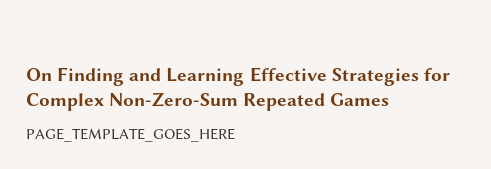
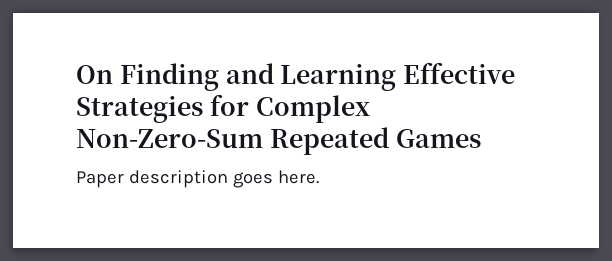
[26,128,235,142] PAGE_TEMPLATE_GOES_HERE -> [76,170,319,188] Paper description goes here.

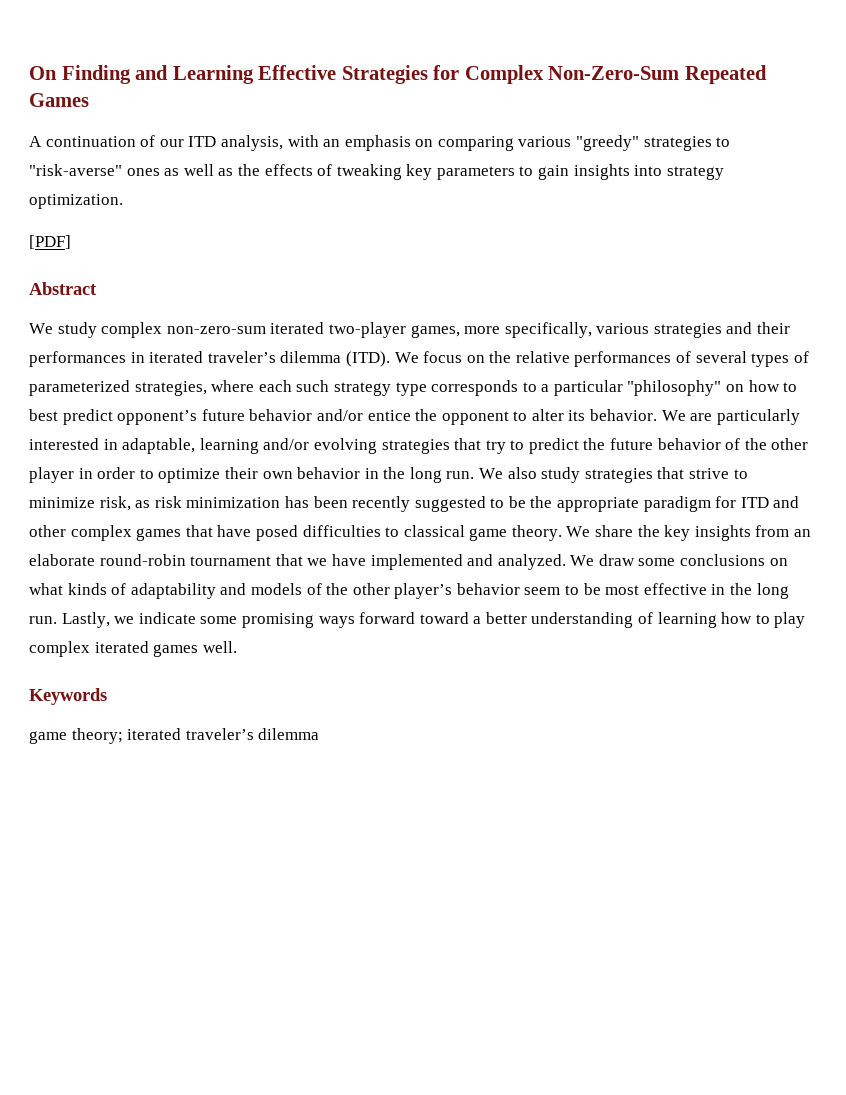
[76,170,319,188] Paper description goes here. -> [29,135,731,151] [29,164,724,180] [29,194,123,209] [29,235,71,249] [29,282,97,295] [29,322,791,338] [29,351,809,367] [29,380,798,396] [29,409,800,425] [29,438,809,454] [29,467,748,483] [29,496,800,512] [29,525,812,541] [29,554,788,570] [29,583,789,599] [29,612,806,628] [29,641,237,657] [29,688,107,705] [29,728,320,744] A continuation of our ITD analysis, with an emphasis on comparing various "greedy" strategies to "risk-averse" ones as well as the effects of tweaking key parameters to gain insights into strategy optimization. // [PDF] // Abstract // We study complex non-zero-sum iterated two-player games, more specifically, various strategies and their performances in iterated traveler’s dilemma (ITD). We focus on the relative performances of several types of parameterized strategies, where each such strategy type corresponds to a particular "philosophy" on how to best predict opponent’s future behavior and/or entice the opponent to alter its behavior. We are particularly interested in adaptable, learning and/or evolving strategies that try to predict the future behavior of the other player in order to optimize their own behavior in the long run. We also study strategies that strive to minimize risk, as risk minimization has been recently suggested to be the appropriate paradigm for ITD and other complex games that have posed difficulties to classical game theory. We share the key insights from an elaborate round-robin tournament that we have implemented and analyzed. We draw some conclusions on what kinds of adaptability and models of the other player’s behavior seem to be most effective in the long run. Lastly, we indicate some promising ways forward toward a better understanding of learning how to play complex iterated games well. // Keywords // game theory; iterated traveler’s dilemma

